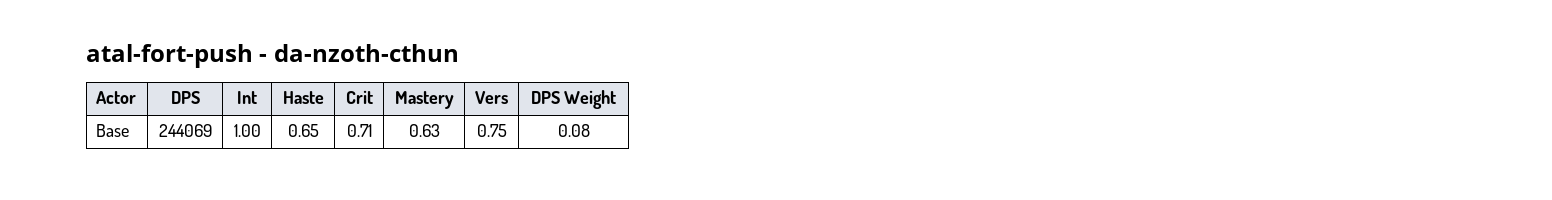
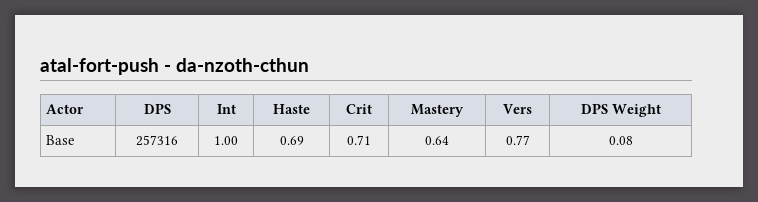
[158,124,212,137] 244069 -> [136,135,178,146] 257316
[287,124,319,137] 0.65 -> [279,136,304,145] 0.69
[408,124,440,137] [476,124,507,137] 0.63 | 0.75 -> [425,136,449,145] [505,135,530,145] 0.64 | 0.77

